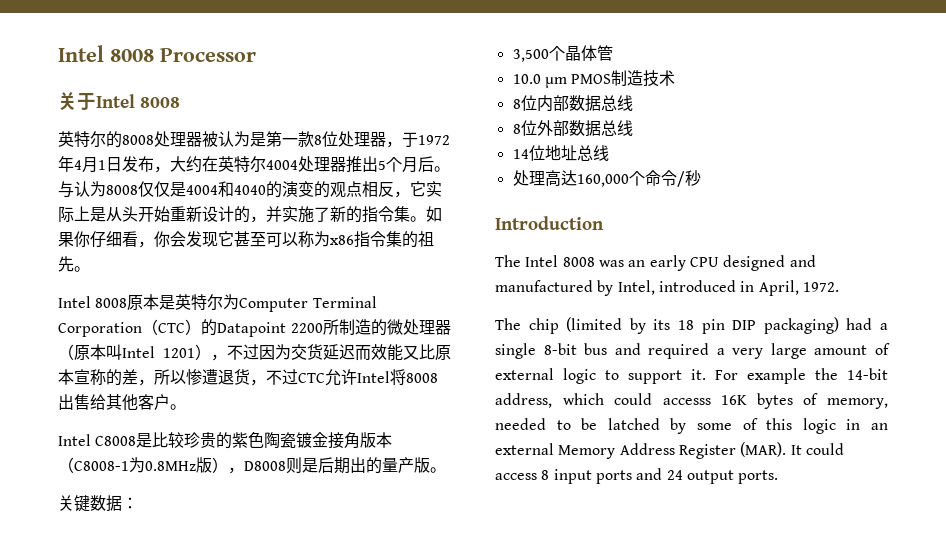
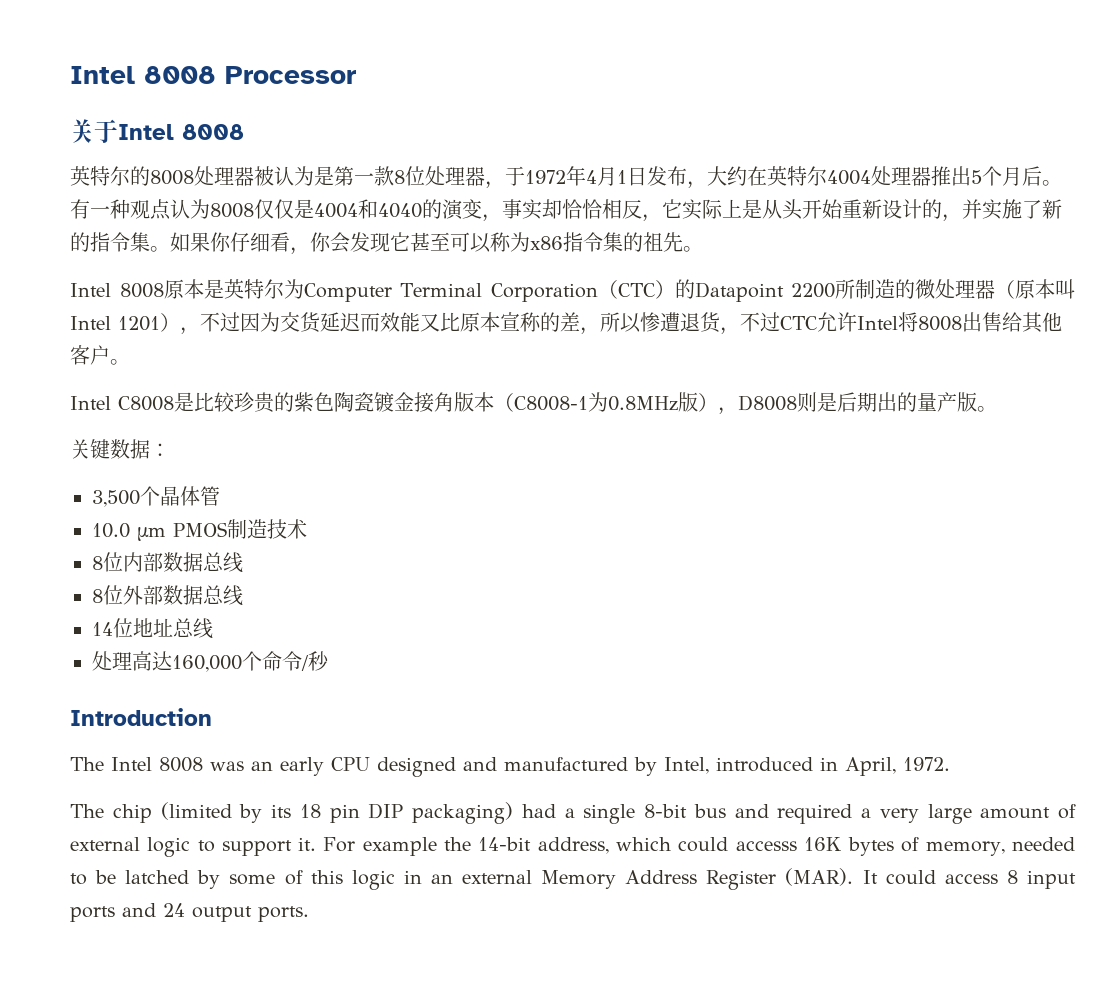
[58,181,74,198] 与 -> [70,199,171,220] 有一种观点
[314,181,362,198] 的观点 -> [482,199,602,222] ，事实却恰恰

